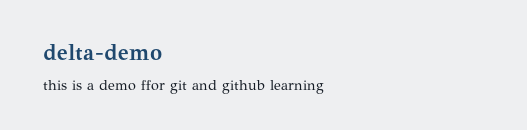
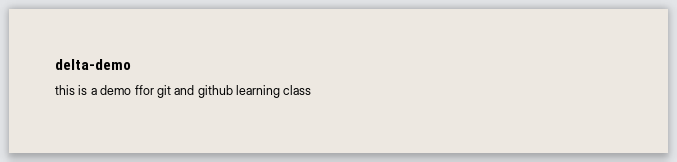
(324, 87) none -> [283,85,312,95] class

